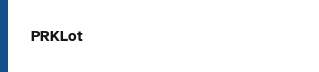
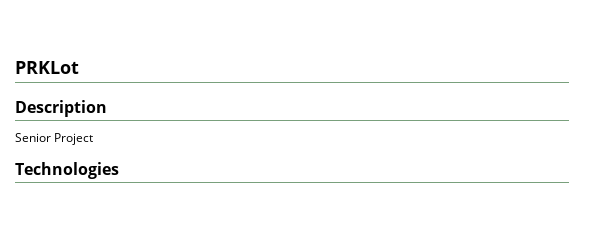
(83, 36) none -> [15,100,107,117] [15,133,94,145] [15,162,119,179] // Description // Senior Project // Technologies

